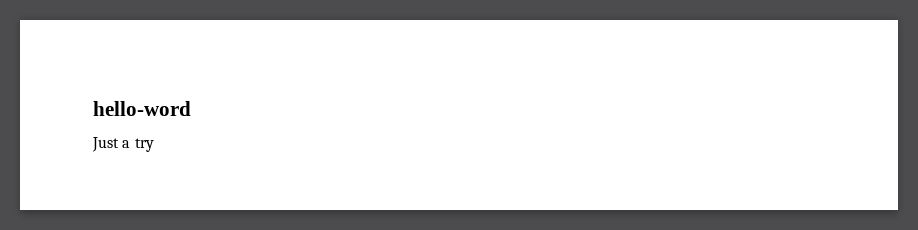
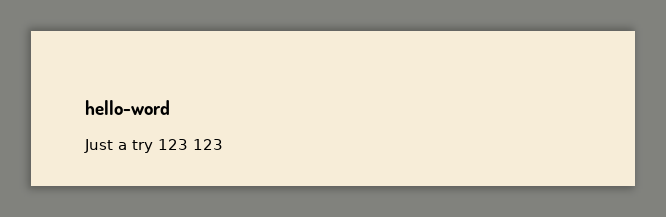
(154, 145) none -> [158,139,223,150] 123 123

